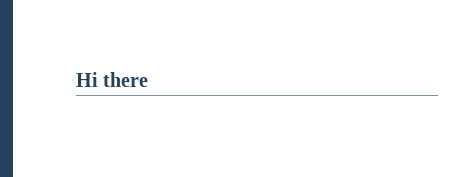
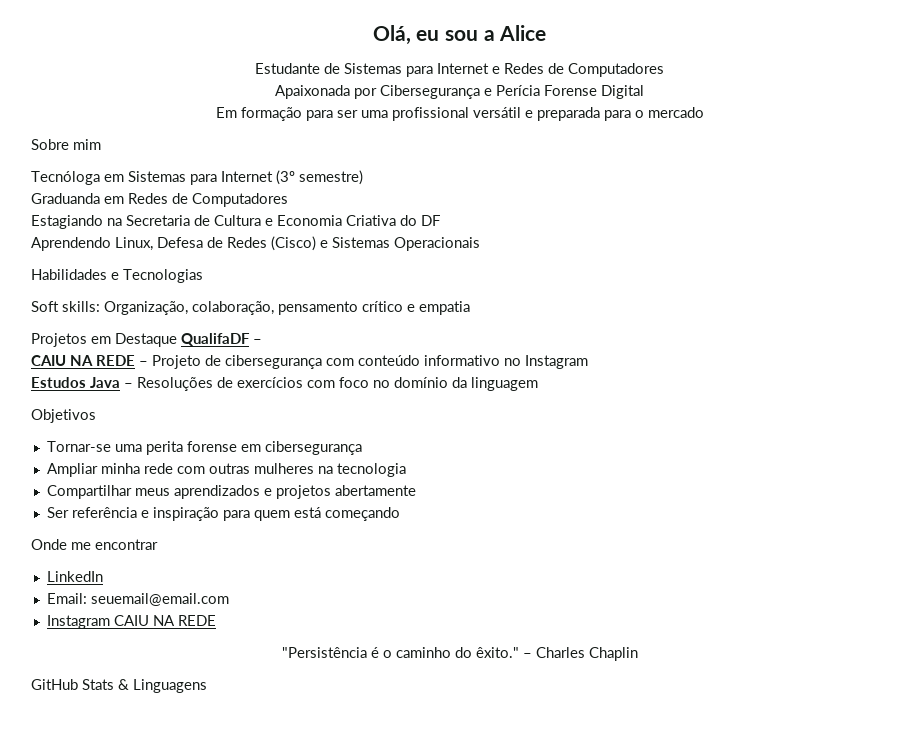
[76,72,149,87] Hi there -> [372,25,547,45] [255,63,664,77] [275,85,644,99] [215,107,704,121] [31,139,101,150] [31,170,363,185] [31,193,288,207] [31,215,440,229] [31,236,480,251] [31,269,203,283] [31,301,470,315] [31,333,262,347] [31,355,588,369] [31,377,538,391] [31,409,96,423] [46,441,362,455] [46,463,406,477] [46,485,416,499] [46,507,400,521] [31,539,158,550] [46,571,103,582] [46,593,229,606] [46,615,216,629] [281,647,638,661] [31,679,207,693] Olá, eu sou a Alice // Estudante de Sistemas para Internet e Redes de Computadores // Apaixonada por Cibersegurança e Perícia Forense Digital // Em formação para ser uma profissional versátil e preparada para o mercado // Sobre mim // Tecnóloga em Sistemas para Internet (3º semestre) // Graduanda em Redes de Computadores // Estagiando na Secretaria de Cultura e Economia Criativa do DF // Aprendendo Linux, Defesa de Redes (Cisco) e Sistemas Operacionais // Habilidades e Tecnologias // Soft skills: Organização, colaboração, pensamento crítico e empatia // Projetos em Destaque QualifaDF – // CAIU NA REDE – Projeto de cibersegurança com conteúdo informativo no Instagram // Estudos Java – Resoluções de exercícios com foco no domínio da linguagem // Objetivos // Tornar-se uma perita forense em cibersegurança // Ampliar minha rede com outras mulheres na tecnologia // Compartilhar meus aprendizados e projetos abertamente // Ser referência e inspiração para quem está começando // Onde me encontrar // LinkedIn // Email: seuemail@email.com // Instagram CAIU NA REDE // "Persistência é o caminho do êxito." – Charles Chaplin // GitHub Stats & Linguagens

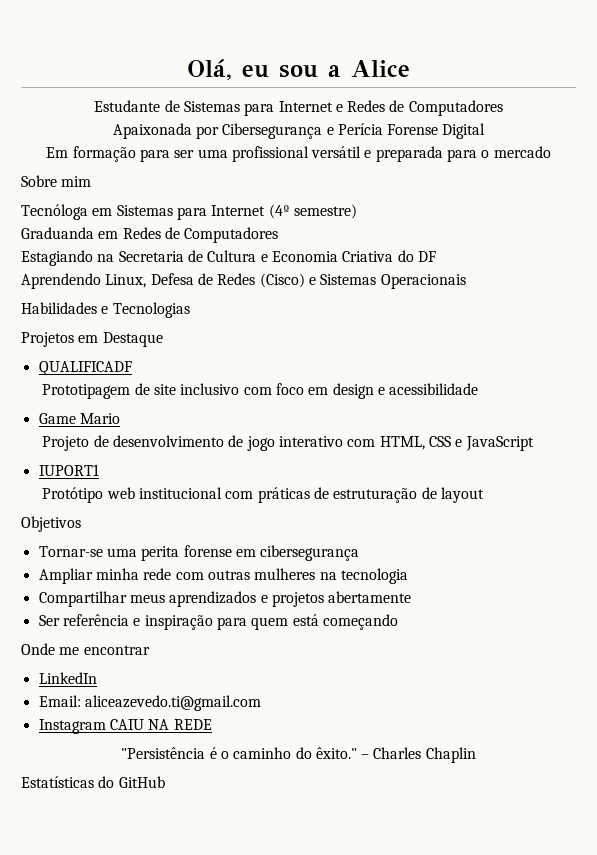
[276,170,295,185] (3º -> [268,204,290,219] (4º
[31,301,470,315] [31,333,262,347] [31,355,588,369] [31,377,538,391] Soft skills: Organização, colaboração, pensamento crítico e empatia // Projetos em Destaque QualifaDF – // CAIU NA REDE – Projeto de cibersegurança com conteúdo informativo no Instagram // Estudos Java – Resoluções de exercícios com foco no domínio da linguagem -> [21,332,163,347] [38,361,132,375] [42,383,479,399] [38,413,120,424] [42,435,534,451] [38,464,99,476] [42,487,484,503] Projetos em Destaque // QUALIFICADF // Prototipagem de site inclusivo com foco em design e acessibilidade // Game Mario // Projeto de desenvolvimento de jogo interativo com HTML, CSS e JavaScript // IUPORT1 // Protótipo web institucional com práticas de estruturação de layout
[90,593,229,606] seuemail@email.com -> [84,695,261,711] aliceazevedo.ti@gmail.com
[31,679,207,693] GitHub Stats & Linguagens -> [21,776,165,788] Estatísticas do GitHub

